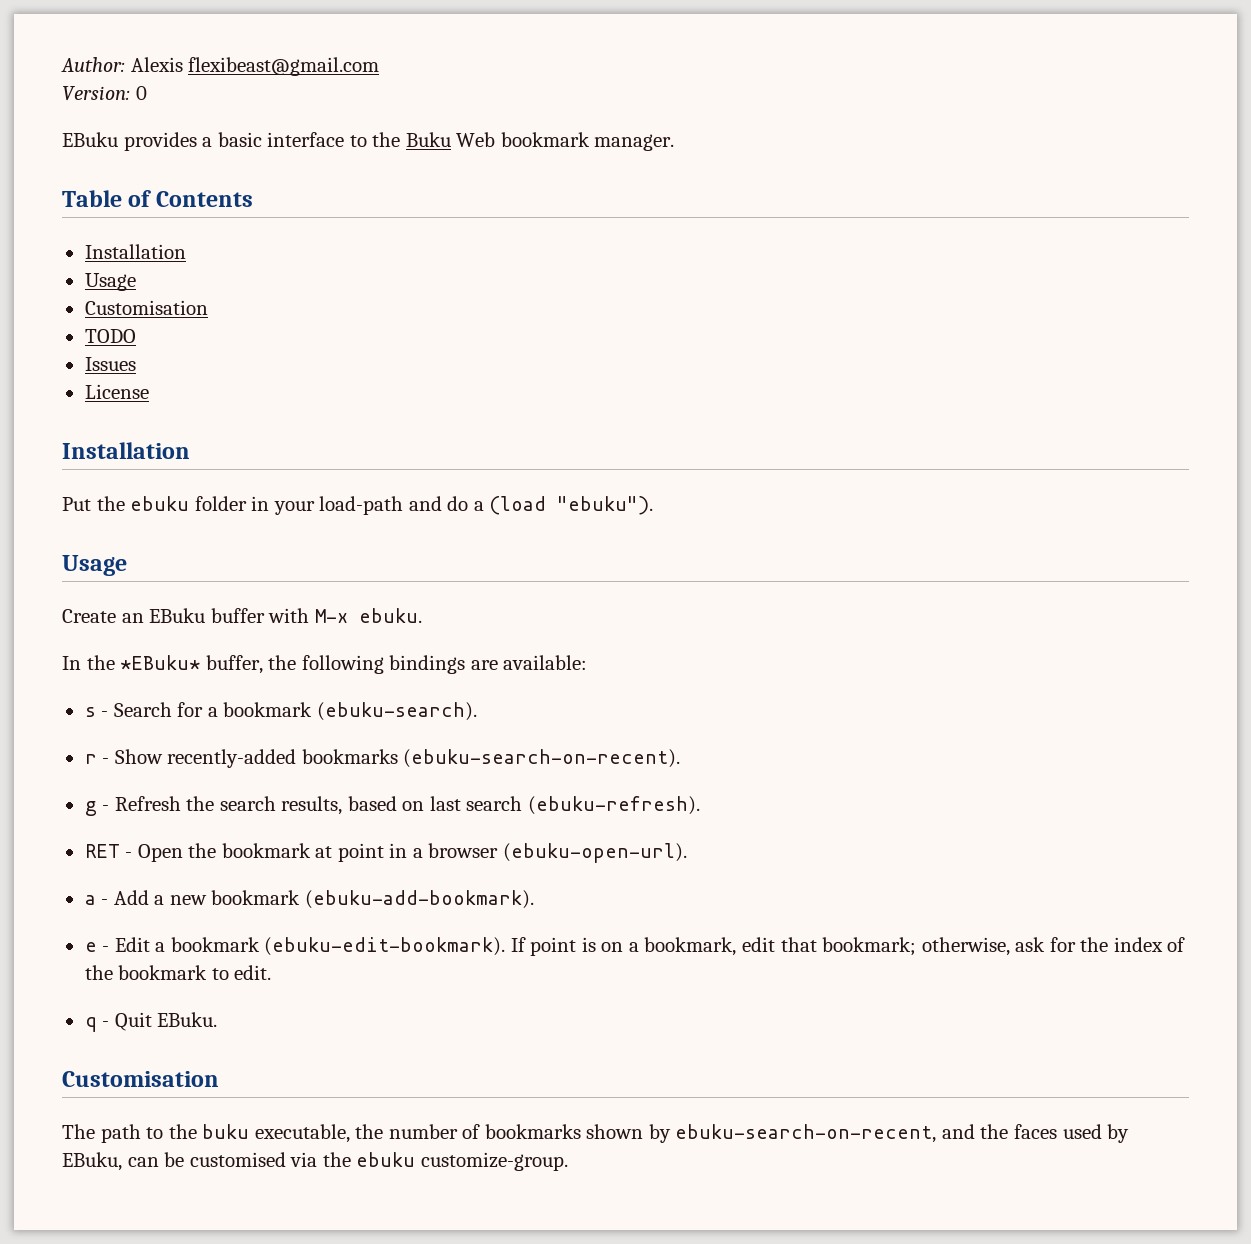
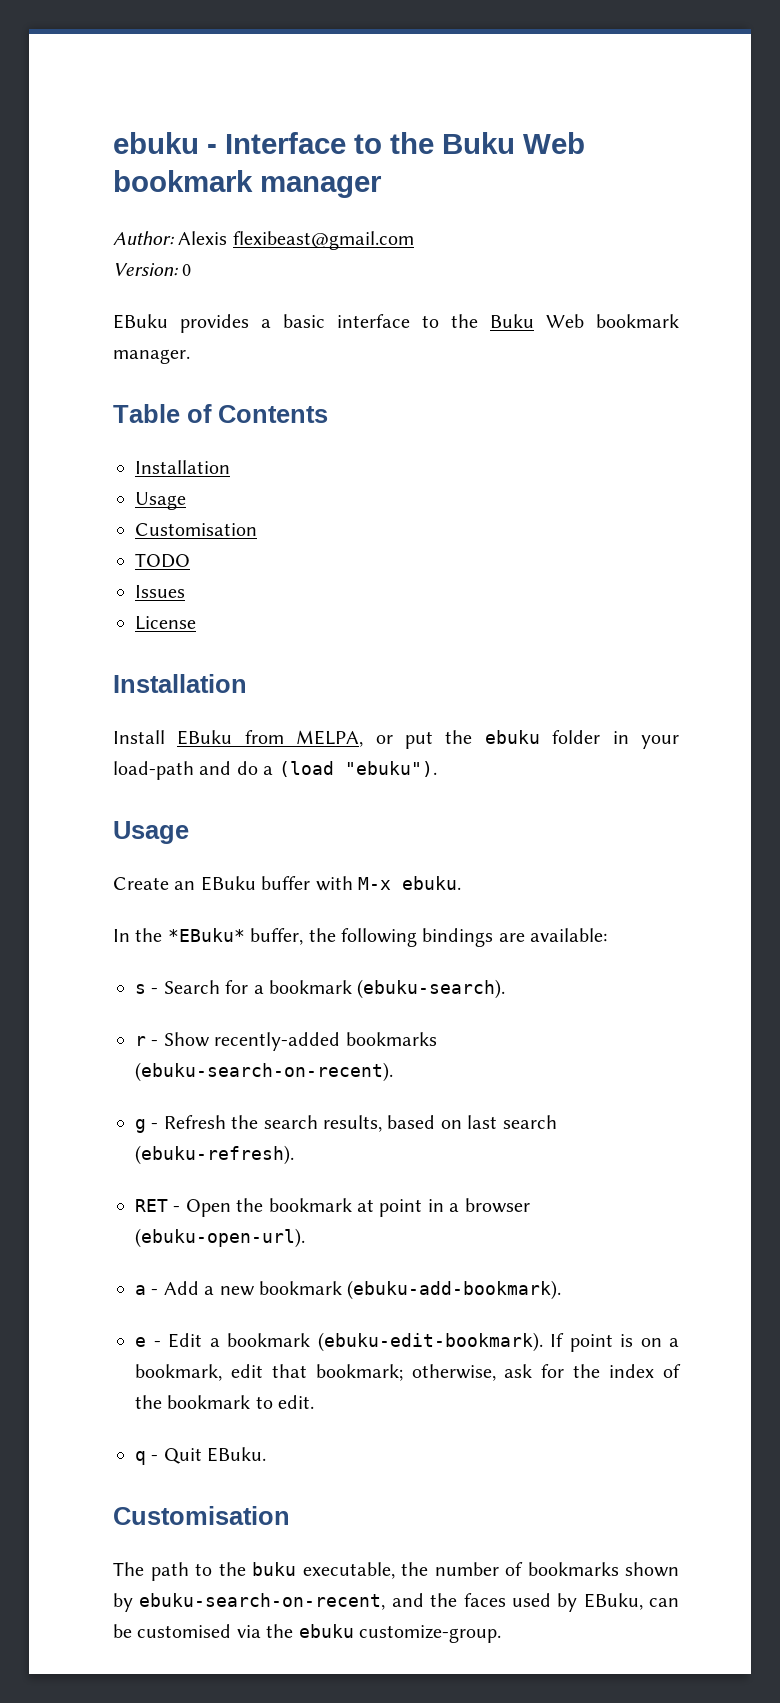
(61, 64) none -> [113,132,585,154] [113,170,382,198] ebuku - Interface to the Buku Web bookmark manager //
[62,497,91,511] Put -> [113,730,433,749] Install EBuku from MELPA, or put

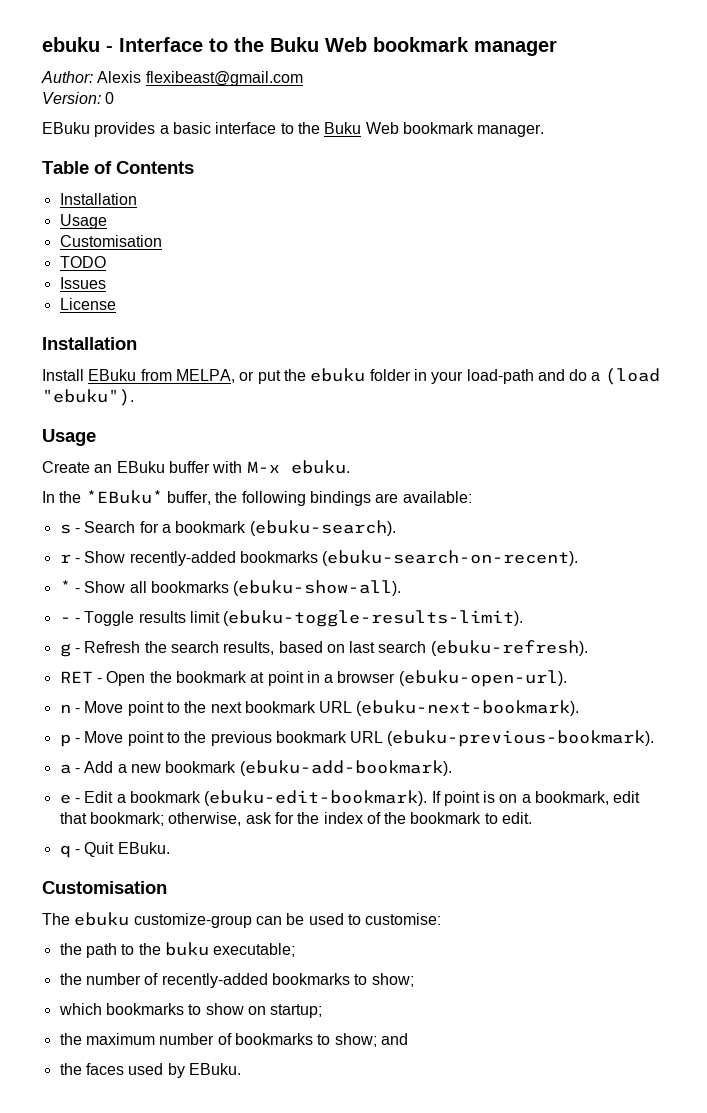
(393, 1072) none -> [59,580,402,596] [59,610,524,627] // * - Show all bookmarks (ebuku-show-all). // - - Toggle results limit (ebuku-toggle-results-limit).
(305, 1238) none -> [59,700,580,716] [59,730,655,747] // n - Move point to the next bookmark URL (ebuku-next-bookmark). // p - Move point to the previous bookmark URL (ebuku-previous-bookmark).
(144, 1569) none -> [74,912,442,928] [59,943,82,955] ebuku customize-group can be used to customise: // the
[302,1562,395,1579] executable, -> [213,943,296,957] executable; //
[527,1562,679,1577] [113,1593,424,1612] bookmarks shown by ebuku-search-on-recent, and -> [161,973,414,988] [58,1003,323,1018] [59,1033,408,1047] recently-added bookmarks to show; // which bookmarks to show on startup; // the maximum number of bookmarks to show; and //
[583,1593,679,1610] [113,1624,501,1643] EBuku, can be customised via the ebuku customize-group. -> [188,1063,241,1075] EBuku.

